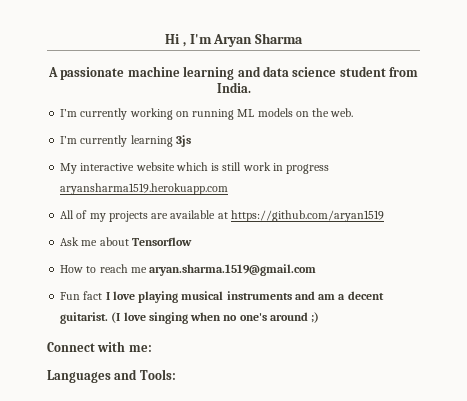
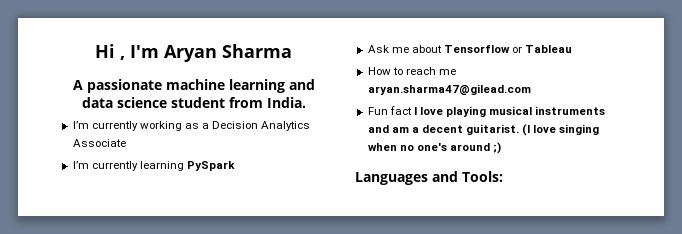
[175,108,354,120] [60,135,191,147] [60,162,330,174] [60,183,229,195] [60,210,384,222] on running ML models on the web. // I’m currently learning 3js // My interactive website which is still work in progress aryansharma1519.herokuapp.com // All of my projects are available at https://github.com/aryan1519 -> [184,121,311,131] [72,139,126,147] [72,161,235,171] as a Decision Analytics Associate // I’m currently learning PySpark
(192, 241) none -> [512,45,573,53] or Tableau
[149,264,317,276] aryan.sharma.1519@gmail.com -> [367,84,531,95] aryan.sharma47@gilead.com
[47,341,152,352] // Connect with me: -> (502, 148) none

